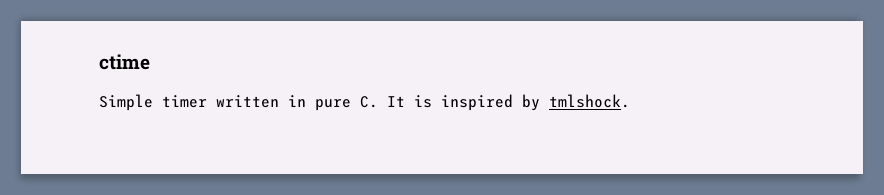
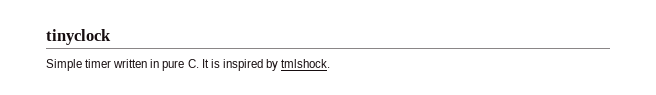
[99,54,150,70] ctime -> [46,29,111,45] tinyclock

